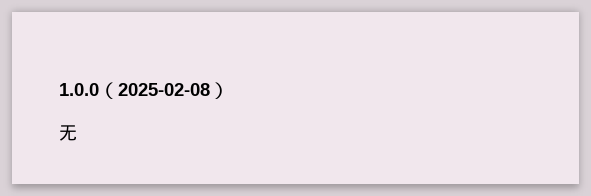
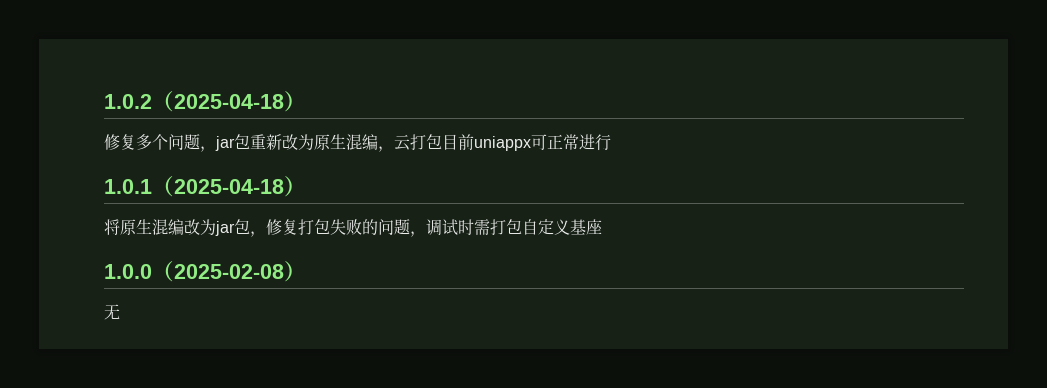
(59, 89) none -> [104,91,306,112] [104,134,611,152] [104,176,306,197] [104,219,602,237] 1.0.2（2025-04-18） // 修复多个问题，jar包重新改为原生混编，云打包目前uniappx可正常进行 // 1.0.1（2025-04-18） // 将原生混编改为jar包，修复打包失败的问题，调试时需打包自定义基座 //

